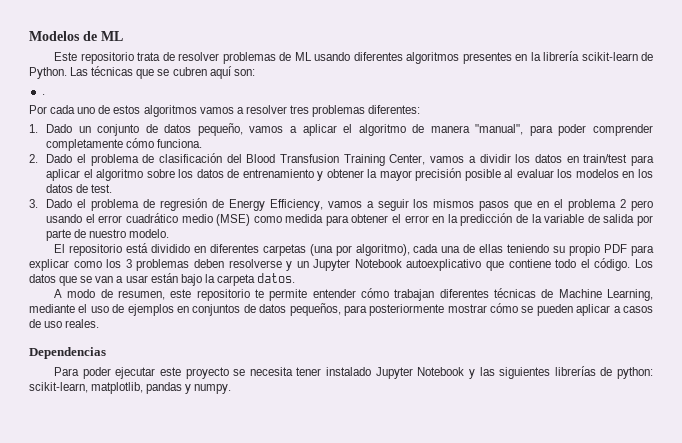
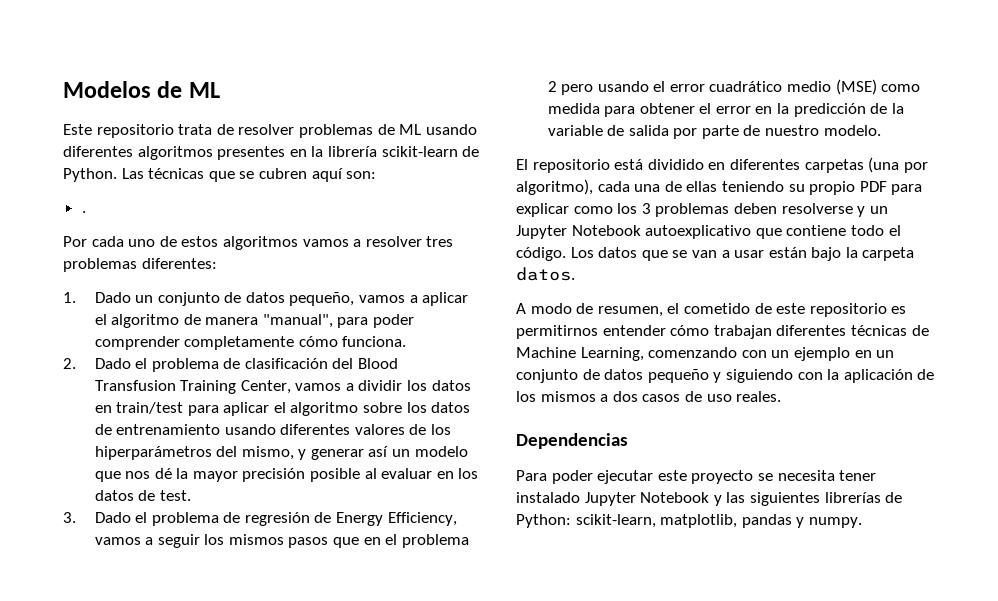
[317,169,364,181] y obtener -> [224,424,452,435] [94,446,468,460] [94,468,172,482] usando diferentes valores de los hiperparámetros del mismo, y generar así un modelo que nos dé
[557,169,619,178] los modelos -> (433, 473) none
[170,289,308,301] este repositorio te permite -> [667,303,907,317] [516,325,598,339] el cometido de este repositorio es permitirnos
[29,303,621,316] mediante el uso de ejemplos en conjuntos de datos pequeños, para posteriormente mostrar cómo se pueden aplicar a -> [648,347,895,361] [516,369,935,383] [516,391,638,402] comenzando con un ejemplo en un conjunto de datos pequeño y siguiendo con la aplicación de los mismos a dos
[617,367,653,379] python: -> [516,514,571,528] Python:

